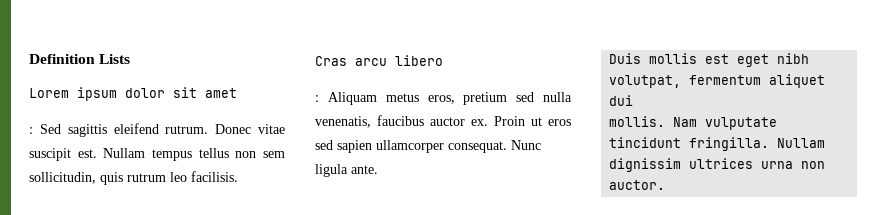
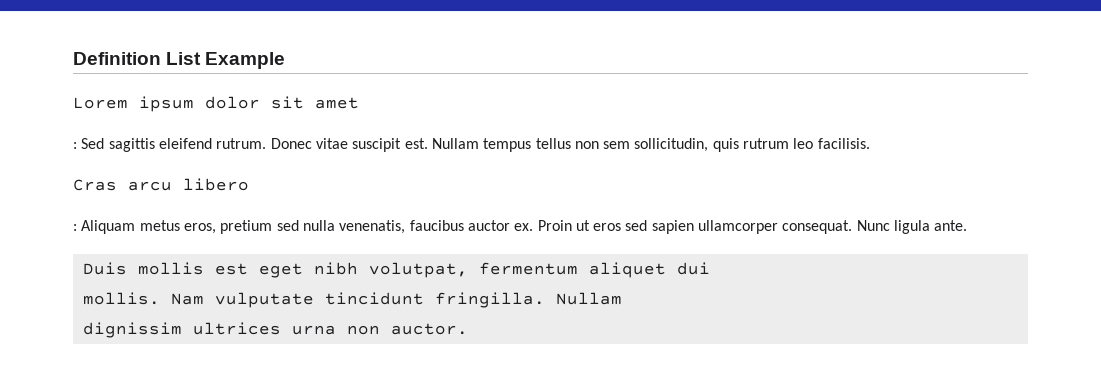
[99,54,131,64] Lists -> [166,52,286,69] List Example

